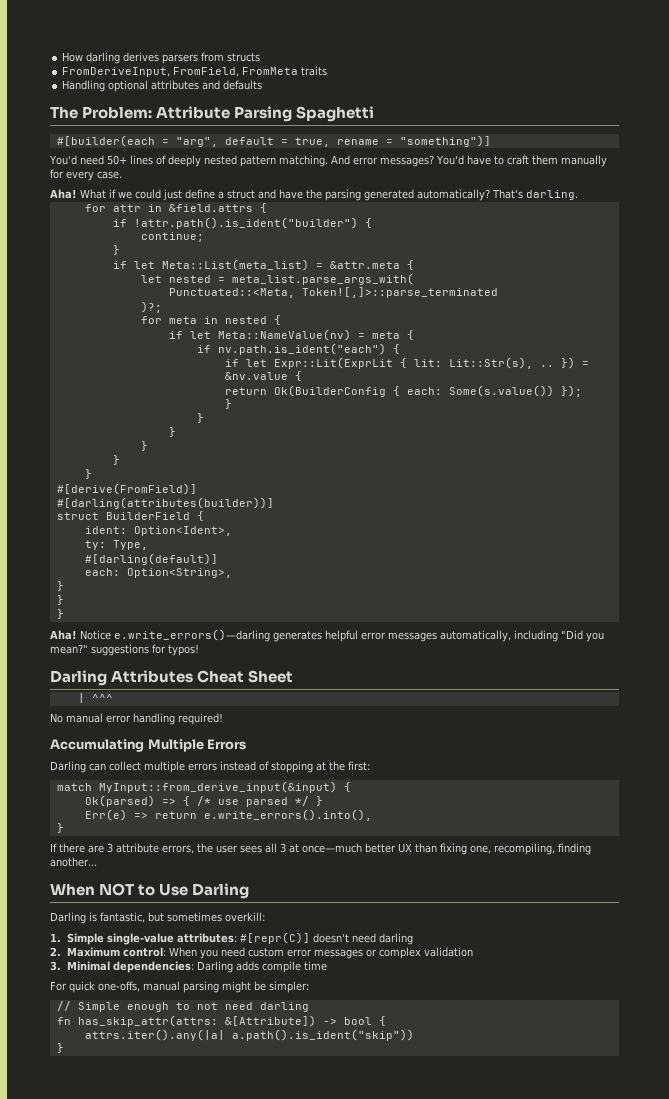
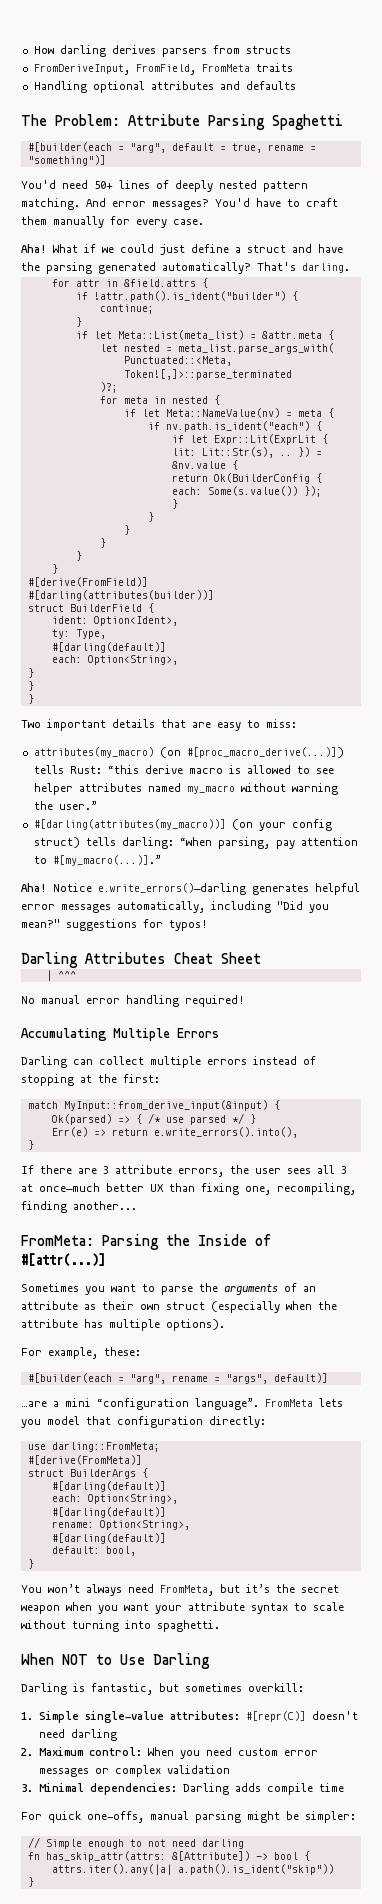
(64, 614) none -> [21,719,297,731] [33,747,344,758] [33,765,334,774] [33,783,338,795] [33,801,97,810] [33,819,332,831] [33,837,358,849] [33,855,161,866] // Two important details that are easy to miss: // attributes(my_macro) (on #[proc_macro_derive(...)]) tells Rust: “this derive macro is allowed to see helper attributes named my_macro without warning the user.” // #[darling(attributes(my_macro))] (on your config struct) tells darling: “when parsing, pay attention to #[my_macro(...)].”
(97, 862) none -> [21,1234,271,1250] [21,1253,105,1267] [21,1283,316,1295] [21,1301,337,1313] [21,1319,225,1331] [21,1347,141,1359] [27,1373,328,1384] [21,1398,343,1410] [21,1416,266,1428] [27,1442,160,1452] [27,1455,142,1465] [27,1468,148,1479] [51,1481,166,1492] [51,1494,178,1504] [51,1507,166,1518] [51,1520,190,1530] [51,1533,166,1544] [51,1546,136,1556] [27,1559,34,1569] [21,1584,339,1596] [21,1602,344,1614] [21,1620,220,1632] // FromMeta: Parsing the Inside of #[attr(...)] // Sometimes you want to parse the arguments of an attribute as their own struct (especially when the attribute has multiple options). // For example, these: // #[builder(each = "arg", rename = "args", default)] // …are a mini “configuration language”. FromMeta lets you model that configuration directly: // use darling::FromMeta; // #[derive(FromMeta)] // struct BuilderArgs { // #[darling(default)] // each: Option<String>, // #[darling(default)] // rename: Option<String>, // #[darling(default)] // default: bool, // } // You won’t always need FromMeta, but it’s the secret weapon when you want your attribute syntax to scale without turning into spaghetti.

